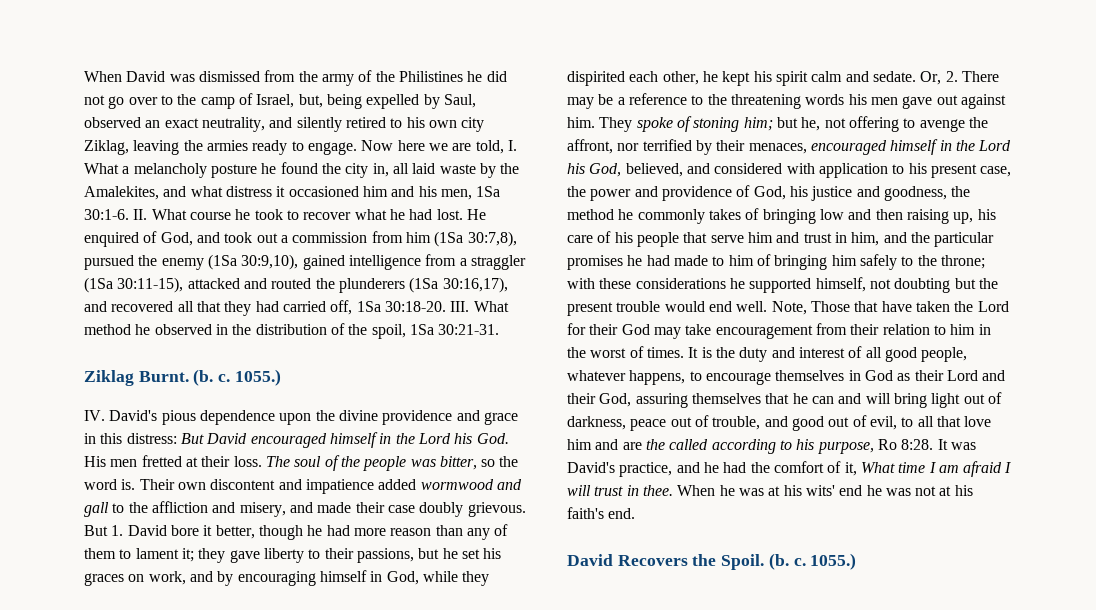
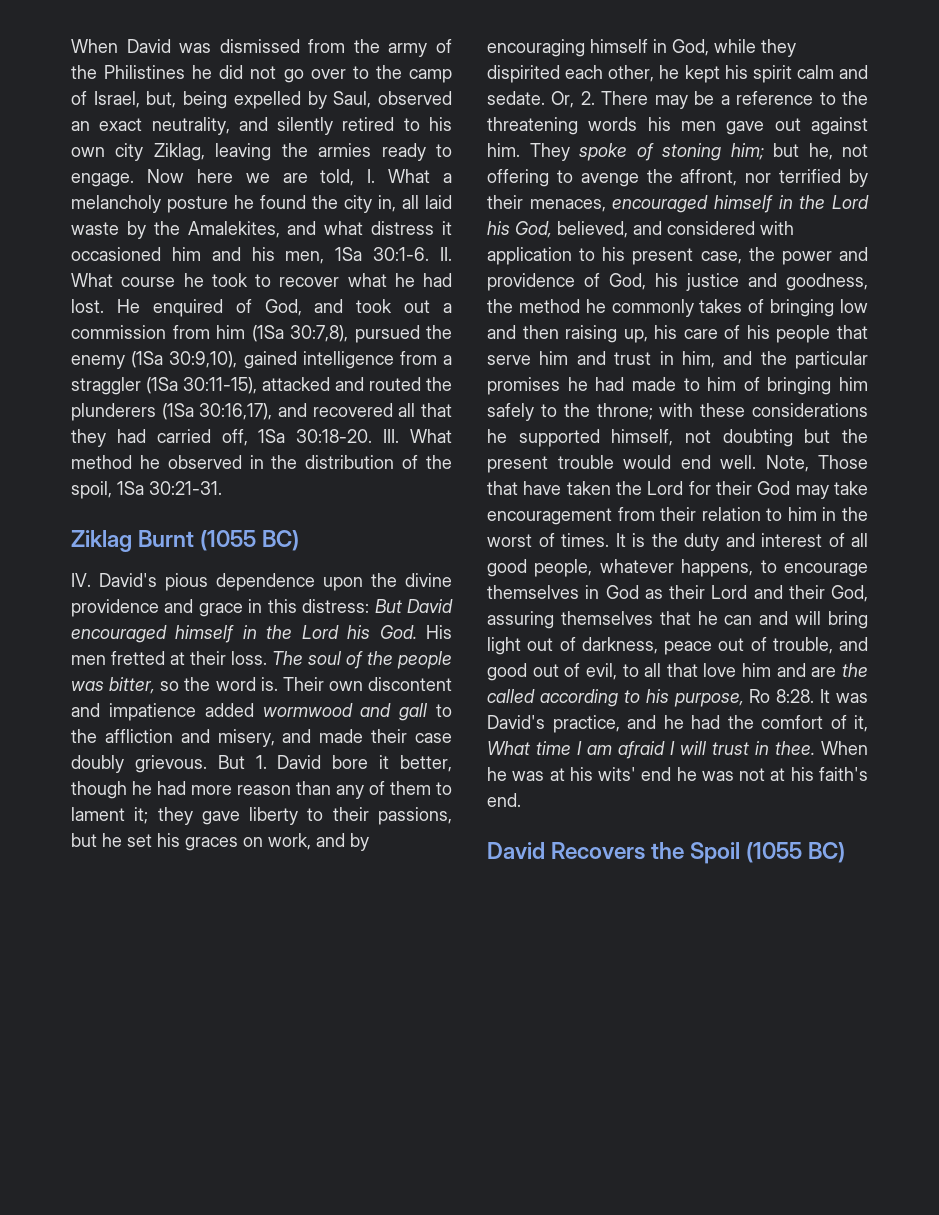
[138,369,281,386] Burnt. (b. c. 1055.) -> [138,530,300,551] Burnt (1055 BC)
[721,553,857,570] Spoil. (b. c. 1055.) -> [690,842,846,864] Spoil (1055 BC)

